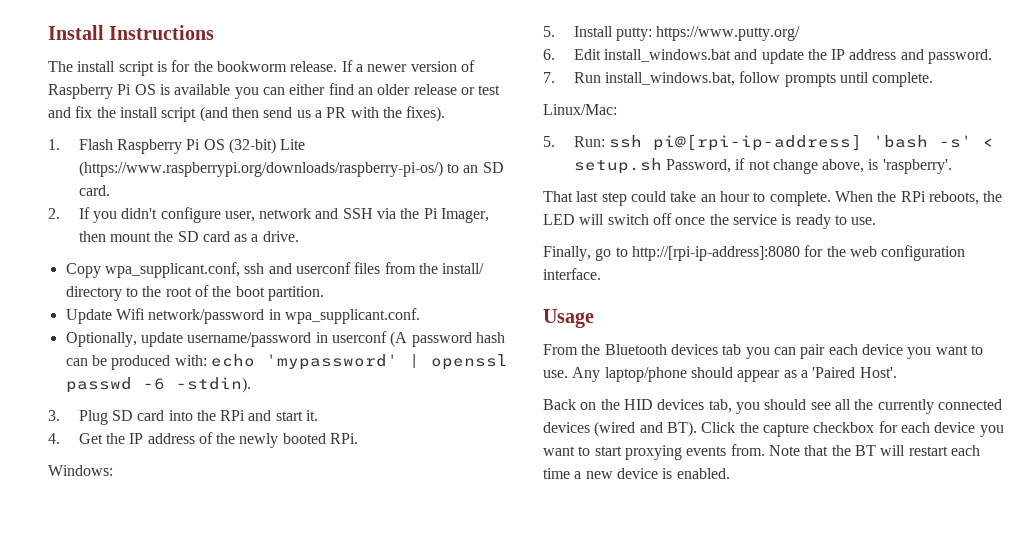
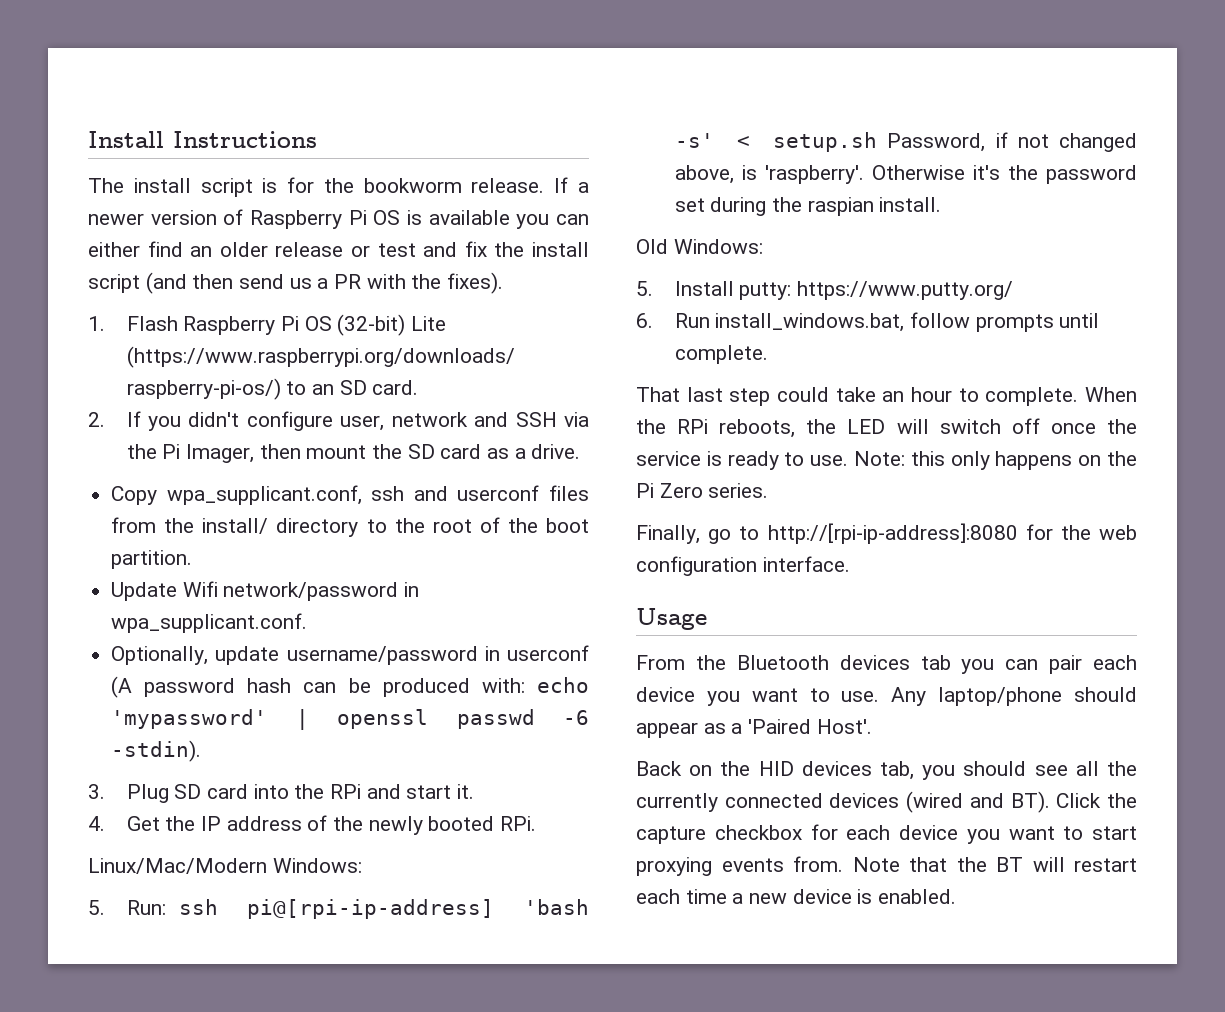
[48,465,113,476] [543,26,801,41] [543,49,993,64] [543,71,934,87] [543,104,617,115] Windows: // 5. Install putty: https://www.putty.org/ // 6. Edit install_windows.bat and update the IP address and password. // 7. Run install_windows.bat, follow prompts until complete. // Linux/Mac: -> [88,858,362,874] Linux/Mac/Modern Windows:
[772,159,818,174] change -> [1059,133,1137,152] changed
(952, 166) none -> [871,165,1137,184] [674,197,942,216] [636,239,763,254] [636,281,1013,300] [636,312,1100,332] [674,345,768,364] Otherwise it's the password set during the raspian install. // Old Windows: // 5. Install putty: https://www.putty.org/ // 6. Run install_windows.bat, follow prompts until complete.
(877, 221) none -> [854,451,1137,470] [636,483,769,498] Note: this only happens on the Pi Zero series.

